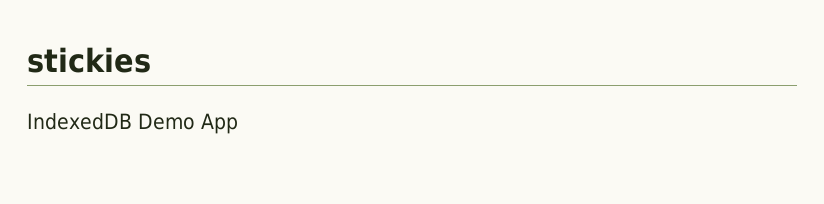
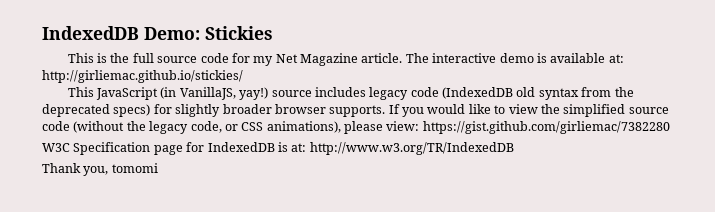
[27,47,151,73] [27,113,238,134] stickies // IndexedDB Demo App -> [42,26,273,40] [67,53,624,66] [42,70,243,83] [67,87,634,100] [42,104,669,117] [42,121,670,134] [42,142,514,155] [42,163,158,176] IndexedDB Demo: Stickies // This is the full source code for my Net Magazine article. The interactive demo is available at: http://girliemac.github.io/stickies/ // This JavaScript (in VanillaJS, yay!) source includes legacy code (IndexedDB old syntax from the deprecated specs) for slightly broader browser supports. If you would like to view the simplified source code (without the legacy code, or CSS animations), please view: https://gist.github.com/girliemac/7382280 // W3C Specification page for IndexedDB is at: http://www.w3.org/TR/IndexedDB // Thank you, tomomi

